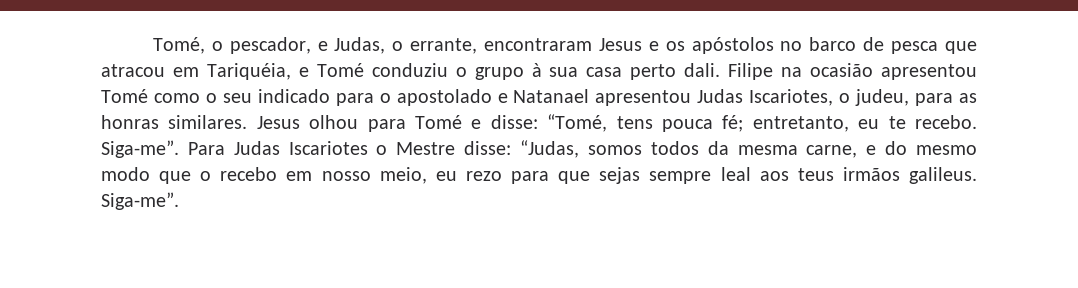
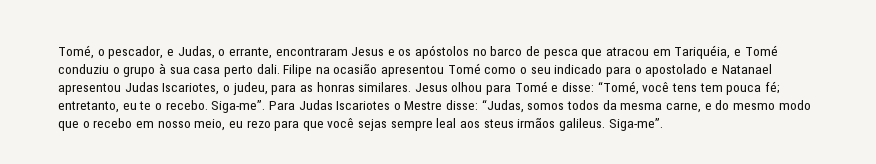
[616,116,653,129] tens -> [642,82,723,92] você tens tem
(906, 122) none -> [154,103,162,110] o
(591, 177) none -> [327,118,355,128] você
[797,168,834,181] teus -> [483,119,514,128] steus

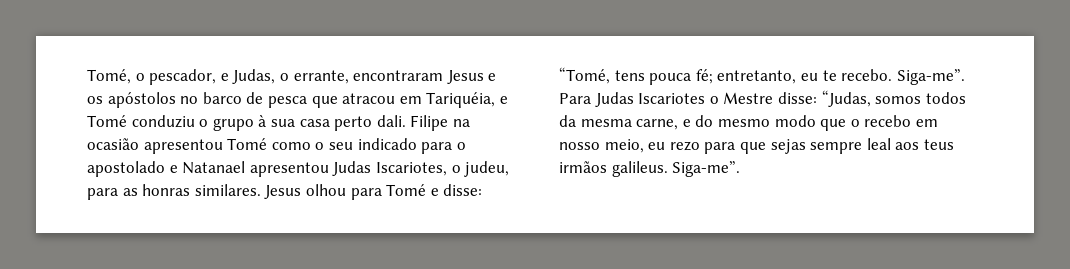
[642,82,723,92] você tens tem -> [614,70,645,81] tens
[154,103,162,110] o -> (837, 75) none
[327,118,355,128] você -> (766, 148) none
[483,119,514,128] steus -> [923,139,954,150] teus

